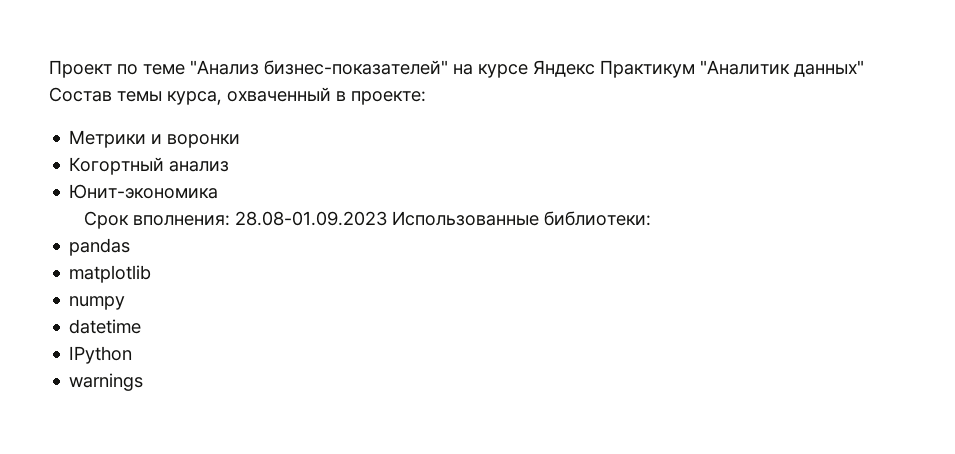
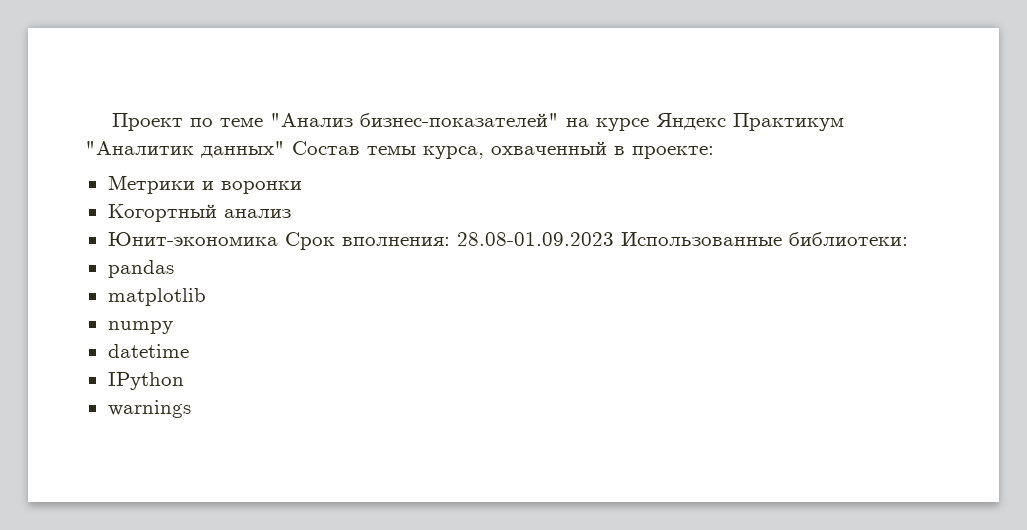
(219, 191) // -> (278, 239) none

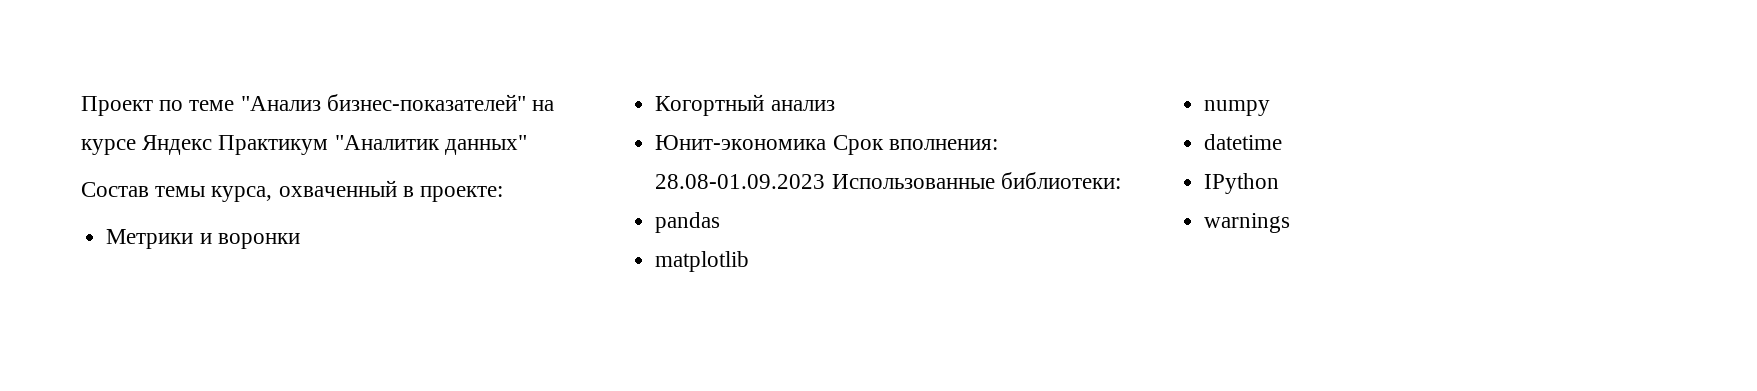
(285, 149) none -> (527, 145) //

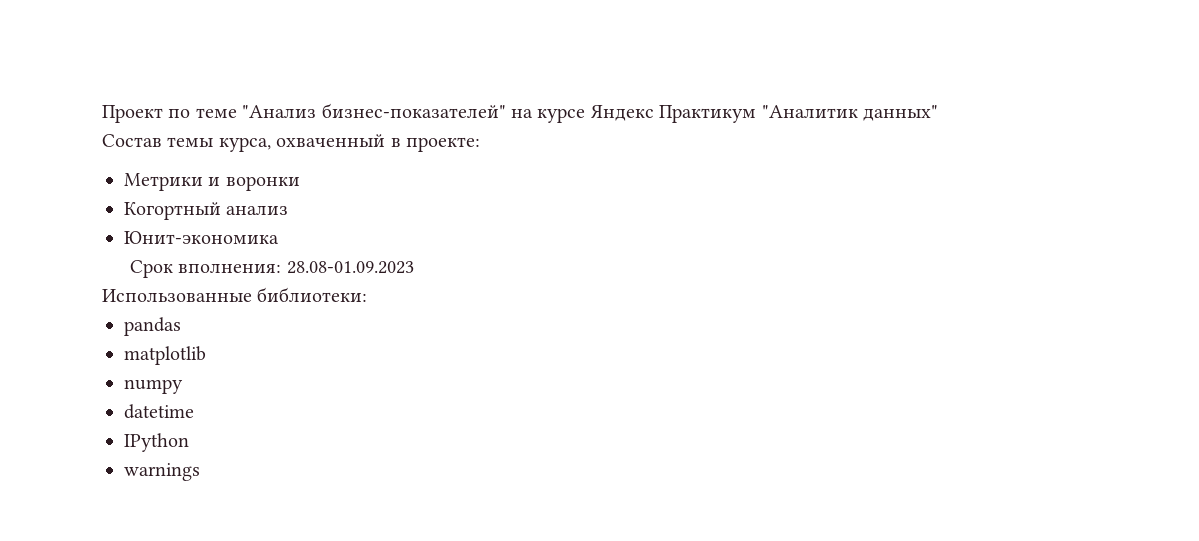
(827, 142) none -> (279, 237) //
(826, 181) none -> (414, 267) //

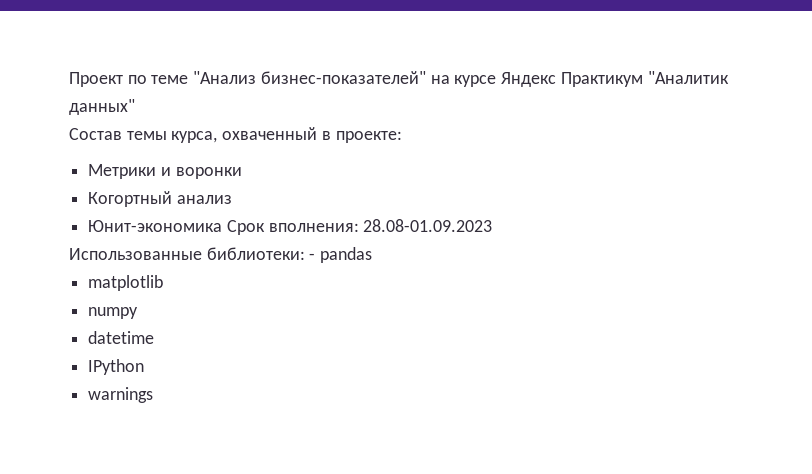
(279, 237) // -> (223, 226) none
(368, 294) // -> [309,253,316,260] -

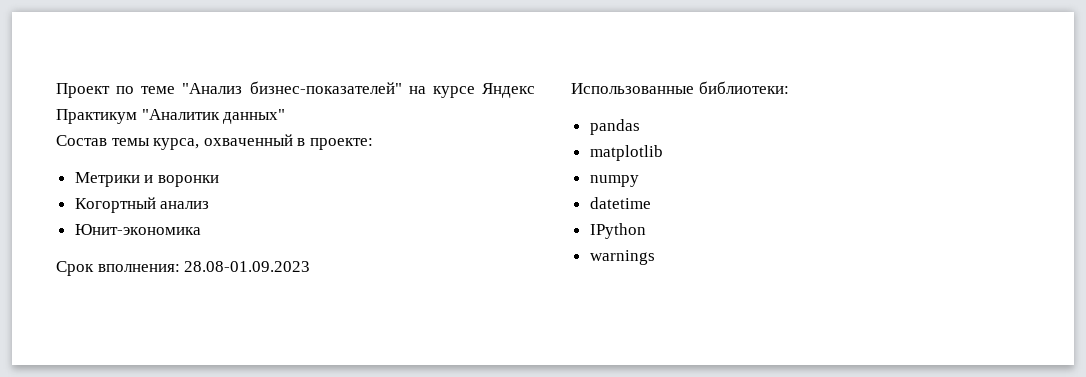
(223, 226) none -> (201, 229) //
[309,253,316,260] - -> (789, 87) //

